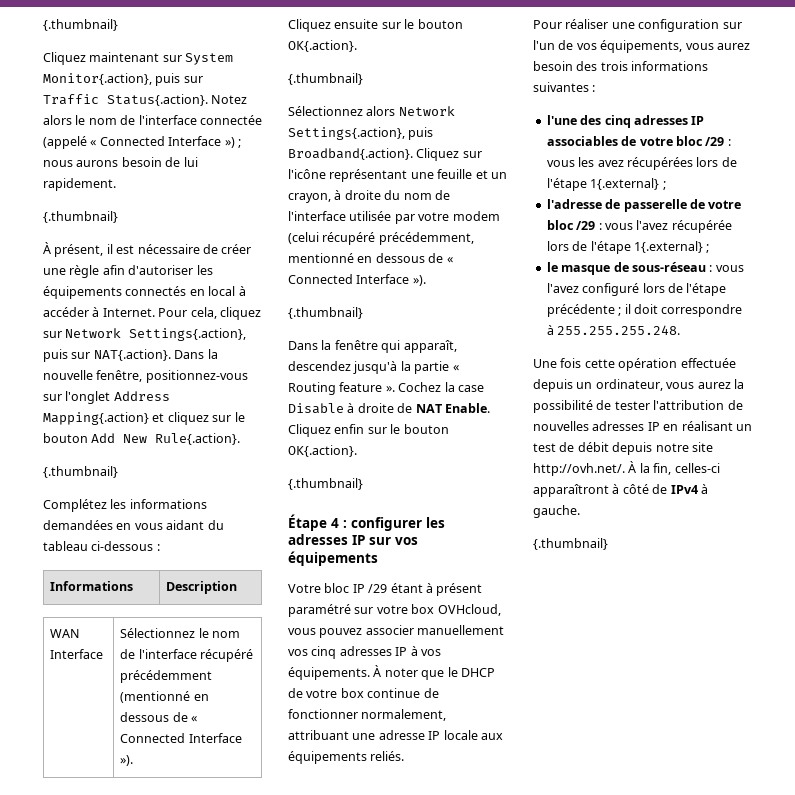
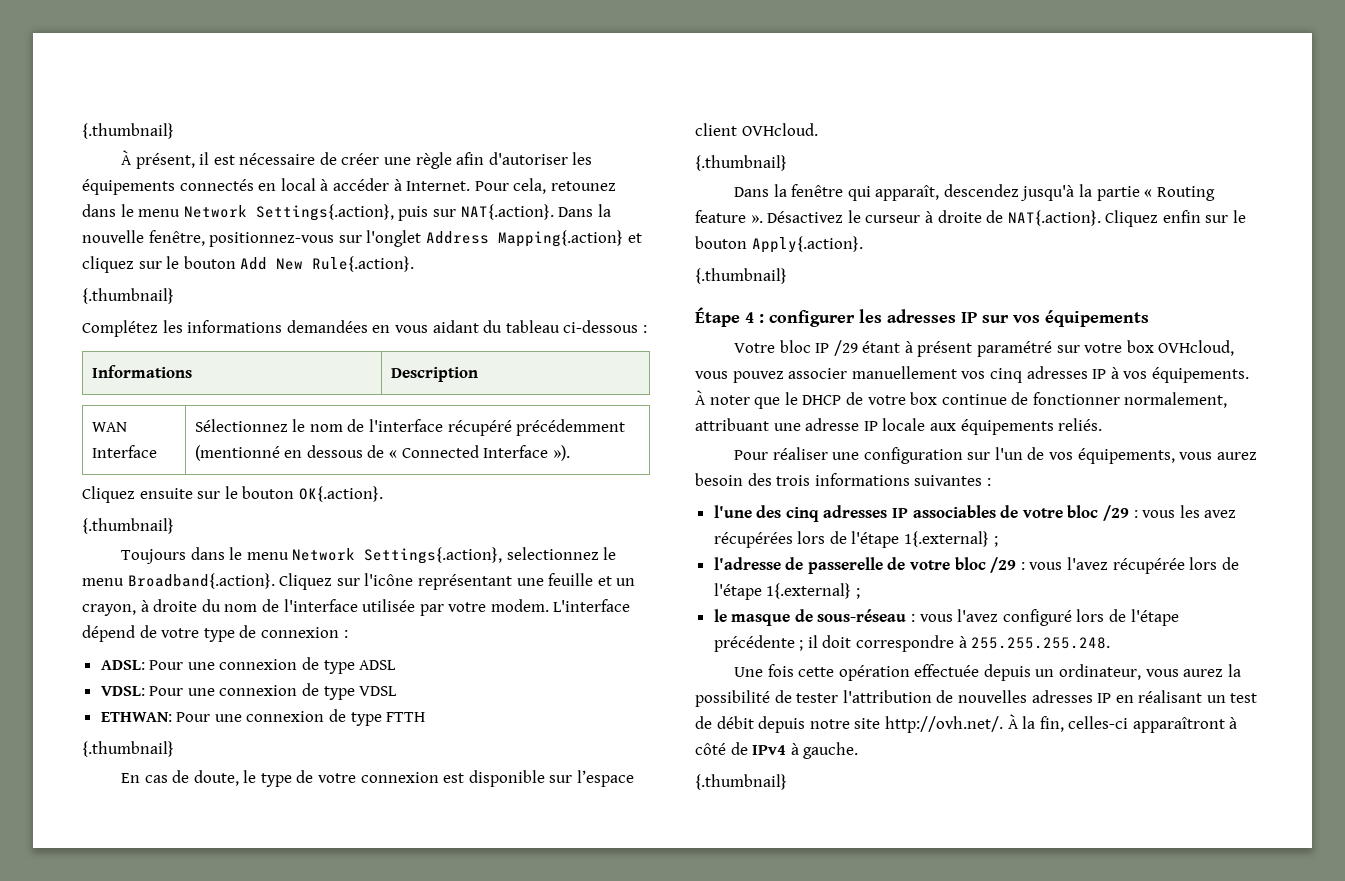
[43,19,118,31] [43,52,234,65] [43,73,203,86] [43,94,248,106] [43,115,262,125] [43,136,241,149] [43,157,198,167] [43,178,116,191] [43,211,118,223] {.thumbnail} // Cliquez maintenant sur System Monitor{.action}, puis sur Traffic Status{.action}. Notez alors le nom de l'interface connectée (appelé « Connected Interface ») ; nous aurons besoin de lui rapidement. // {.thumbnail} -> [82,123,174,139] {.thumbnail}
[219,307,261,320] [43,331,62,338] cliquez sur -> [550,181,616,191] [82,204,181,217] retounez dans le menu
[288,106,455,116] [288,127,434,140] Sélectionnez alors Network Settings{.action}, puis -> [120,547,617,564] [82,578,124,586] Toujours dans le menu Network Settings{.action}, selectionnez le menu
[452,211,500,221] [288,232,474,245] [288,253,453,263] [288,274,426,286] modem (celui récupéré précédemment, mentionné en dessous de « Connected Interface »). -> [490,599,631,612] [82,625,348,642] [100,657,397,674] [100,683,398,700] [100,709,426,726] [82,741,174,757] [120,770,635,787] [695,123,818,136] modem. L'interface dépend de votre type de connexion : // ADSL: Pour une connexion de type ADSL // VDSL: Pour une connexion de type VDSL // ETHWAN: Pour une connexion de type FTTH // {.thumbnail} // En cas de doute, le type de votre connexion est disponible sur l’espace client OVHcloud.
[398,382,484,392] [288,403,344,414] Cochez la case Disable -> [767,210,921,223] Désactivez le curseur
[415,403,490,413] NAT Enable. -> [1007,210,1101,226] NAT{.action}.
[288,445,357,457] OK{.action}. -> [751,236,863,253] Apply{.action}.

